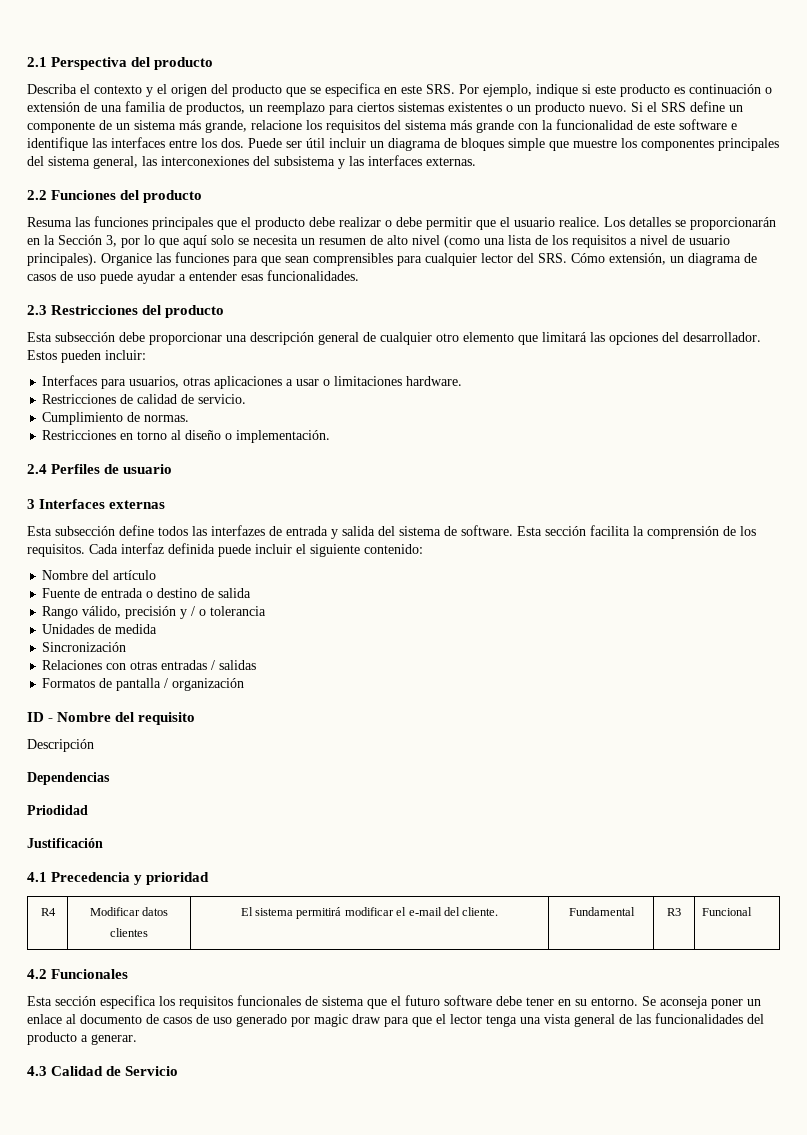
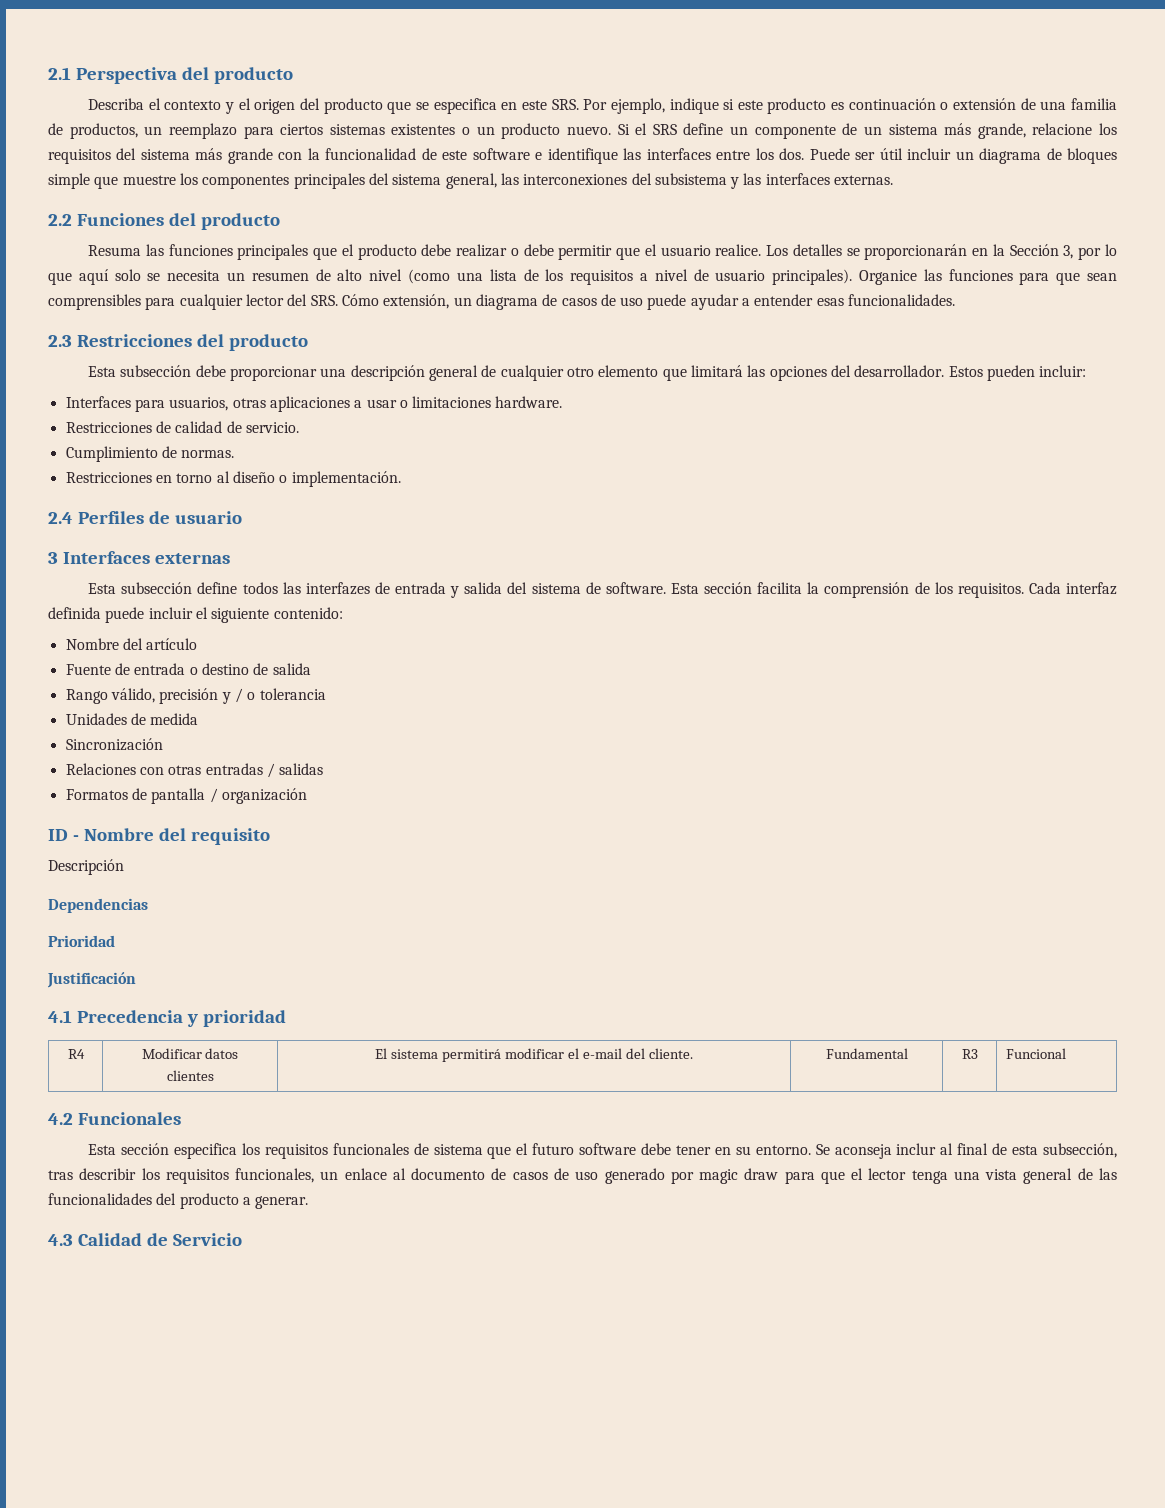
[27,805,88,815] Priodidad -> [48,935,115,947] Prioridad
[711,999,743,1009] poner -> [896,1143,1118,1158] [48,1168,315,1184] inclur al final de esta subsección, tras describir los requisitos funcionales,

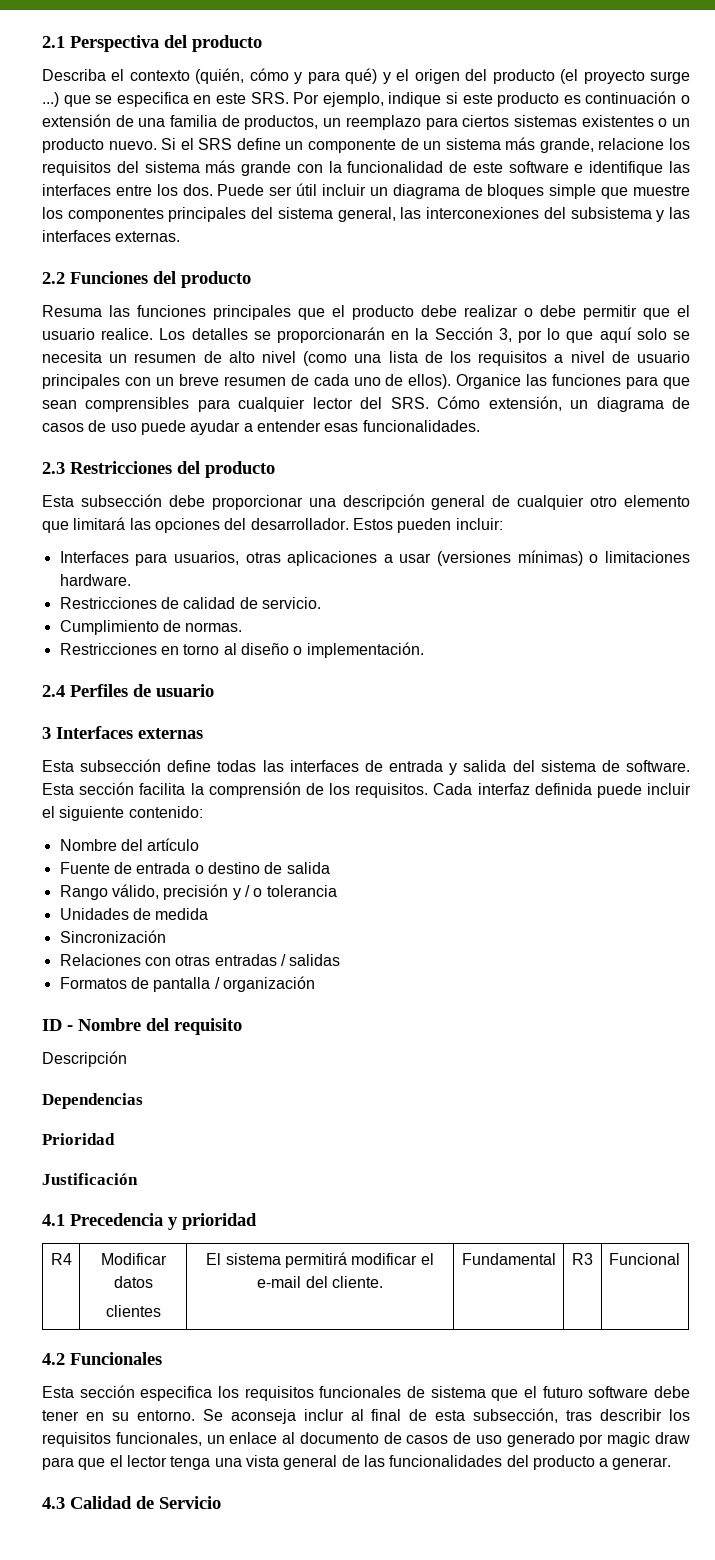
(222, 105) none -> [195,68,378,84] (quién, cómo y para qué)
(383, 106) none -> [560,69,691,84] [42,92,59,107] (el proyecto surge ...)
[772,269,853,285] principales). -> [42,374,452,389] principales con un breve resumen de cada uno de ellos).
(397, 403) none -> [437,550,583,566] (versiones mínimas)
[242,582,370,595] todos las interfazes -> [217,760,359,772] todas las interfaces

